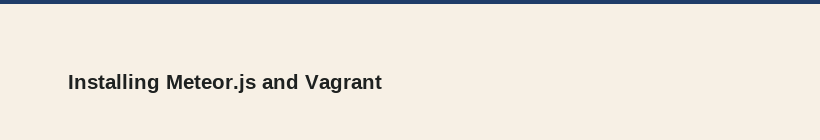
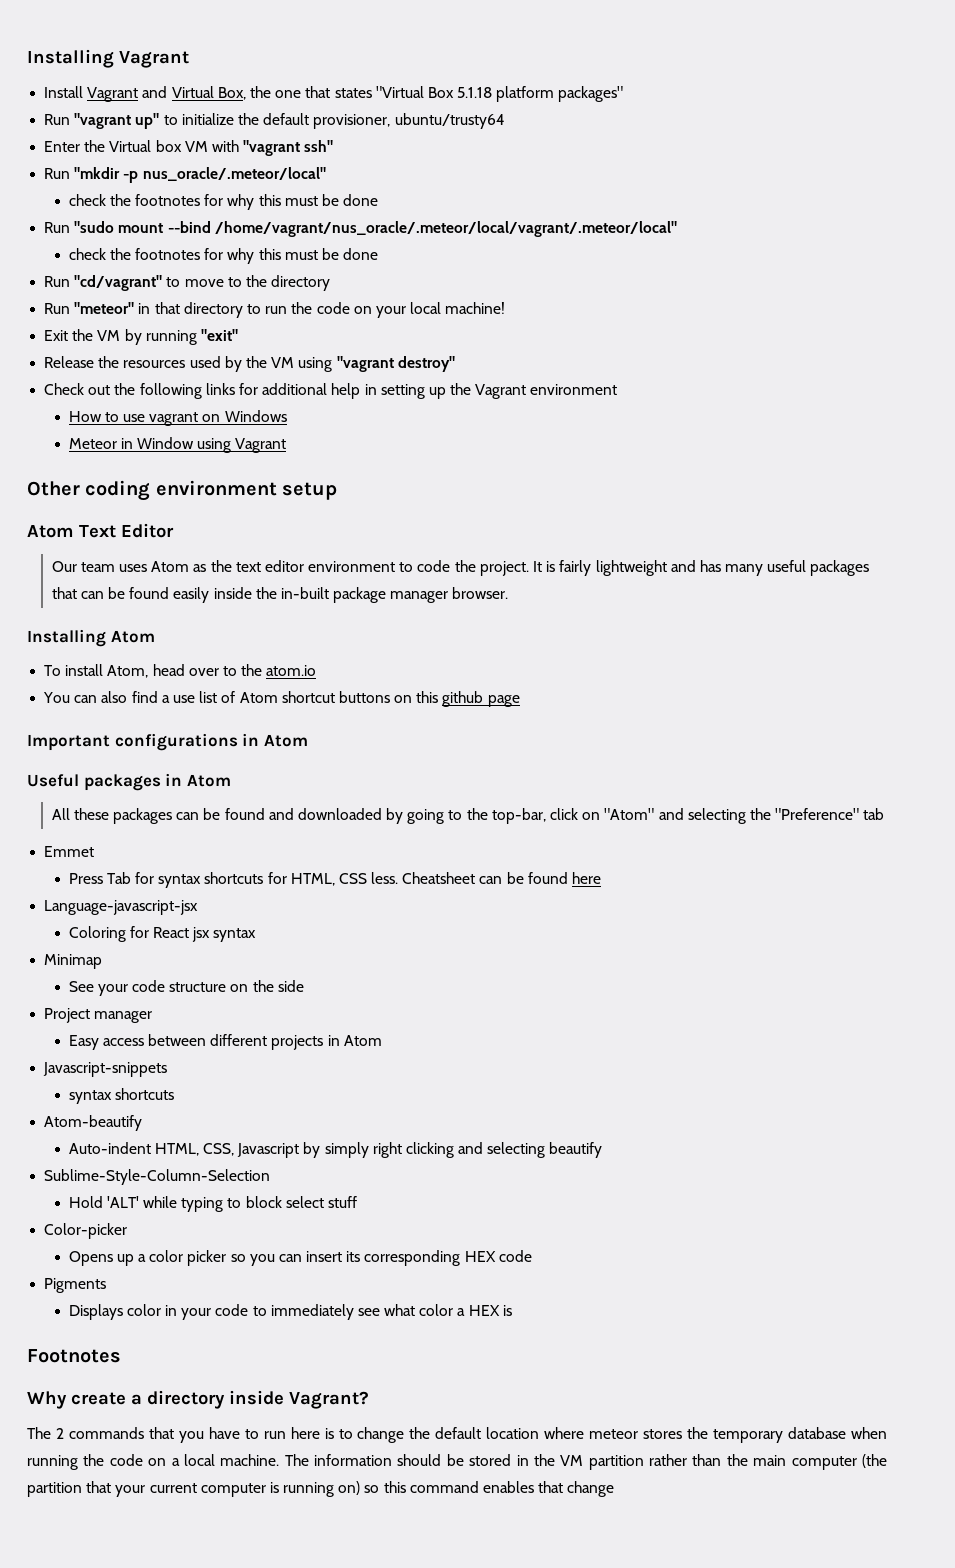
[68,74,382,93] Installing Meteor.js and Vagrant -> [27,49,189,68] [44,86,624,102] [44,113,505,129] [44,140,334,156] [44,167,326,183] [68,194,379,210] [44,221,677,237] [68,248,379,264] [44,275,331,291] [44,302,506,318] [44,329,238,345] [44,356,455,372] [44,383,618,399] [68,410,287,426] [68,437,287,453] [27,480,338,501] [27,523,174,538] [51,560,870,576] [51,587,509,603] [27,629,155,647] [44,664,317,678] [43,691,520,707] [27,733,308,751] [27,773,231,791] [51,808,885,824] [44,846,95,857] [68,872,602,888] [44,900,199,915] [68,926,257,942] [44,954,103,969] [68,980,304,996] [44,1008,153,1023] [68,1034,382,1050] [43,1062,168,1077] [68,1088,174,1104] [44,1115,143,1131] [68,1142,603,1158] [44,1169,271,1185] [68,1196,357,1212] [44,1223,128,1239] [68,1250,532,1266] [44,1278,107,1293] [68,1304,512,1320] [27,1349,121,1363] [27,1390,369,1409] [27,1427,888,1443] [27,1454,888,1470] [27,1481,615,1497] Installing Vagrant // Install Vagrant and Virtual Box, the one that states "Virtual Box 5.1.18 platform packages" // Run "vagrant up" to initialize the default provisioner, ubuntu/trusty64 // Enter the Virtual box VM with "vagrant ssh" // Run "mkdir -p nus_oracle/.meteor/local" // check the footnotes for why this must be done // Run "sudo mount --bind /home/vagrant/nus_oracle/.meteor/local/vagrant/.meteor/local" // check the footnotes for why this must be done // Run "cd/vagrant" to move to the directory // Run "meteor" in that directory to run the code on your local machine! // Exit the VM by running "exit" // Release the resources used by the VM using "vagrant destroy" // Check out the following links for additional help in setting up the Vagrant environment // How to use vagrant on Windows // Meteor in Window using Vagrant // Other coding environment setup // Atom Text Editor // Our team uses Atom as the text editor environment to code the project. It is fairly lightweight and has many useful packages that can be found easily inside the in-built package manager browser. // Installing Atom // To install Atom, head over to the atom.io // You can also find a use list of Atom shortcut buttons on this github page // Important configurations in Atom // Useful packages in Atom // All these packages can be found and downloaded by going to the top-bar, click on "Atom" and selecting the "Preference" tab // Emmet // Press Tab for syntax shortcuts for HTML, CSS less. Cheatsheet can be found here // Language-javascript-jsx // Coloring for React jsx syntax // Minimap // See your code structure on the side // Project manager // Easy access between different projects in Atom // Javascript-snippets // syntax shortcuts // Atom-beautify // Auto-indent HTML, CSS, Javascript by simply right clicking and selecting beautify // Sublime-Style-Column-Selection // Hold 'ALT' while typing to block select stuff // Color-picker // Opens up a color picker so you can insert its corresponding HEX code // Pigments // Displays color in your code to immediately see what color a HEX is // Footnotes // Why create a directory inside Vagrant? // The 2 commands that you have to run here is to change the default location where meteor stores the temporary database when running the code on a local machine. The information should be stored in the VM partition rather than the main computer (the partition that your current computer is running on) so this command enables that change

